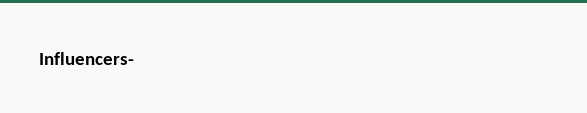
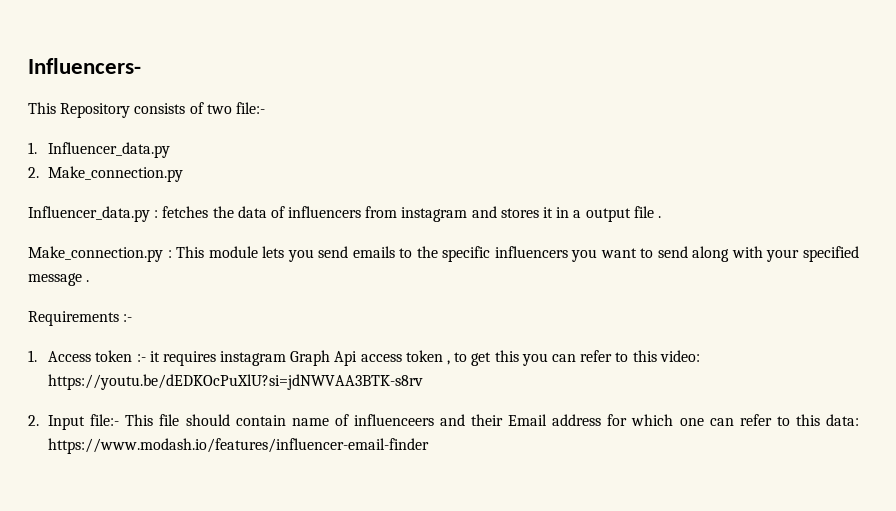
(134, 58) none -> [28,102,265,118] [28,142,171,158] [28,166,184,182] [28,206,661,222] [28,246,859,262] [28,273,90,286] [28,311,133,326] [28,350,700,366] [48,374,424,390] [28,414,860,430] [48,438,430,454] // This Repository consists of two file:- // 1. Influencer_data.py // 2. Make_connection.py // Influencer_data.py : fetches the data of influencers from instagram and stores it in a output file . // Make_connection.py : This module lets you send emails to the specific influencers you want to send along with your specified message . // Requirements :- // 1. Access token :- it requires instagram Graph Api access token , to get this you can refer to this video: https://youtu.be/dEDKOcPuXlU?si=jdNWVAA3BTK-s8rv // 2. Input file:- This file should contain name of influenceers and their Email address for which one can refer to this data: https://www.modash.io/features/influencer-email-finder

